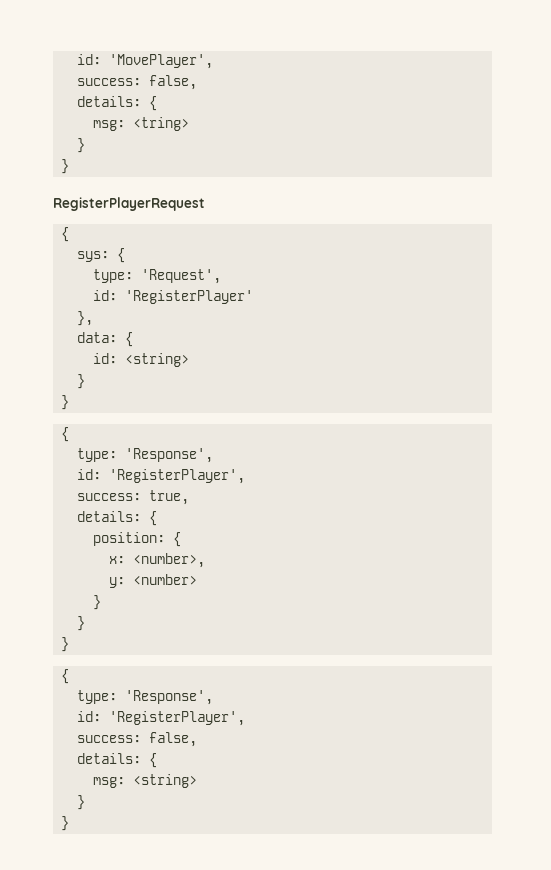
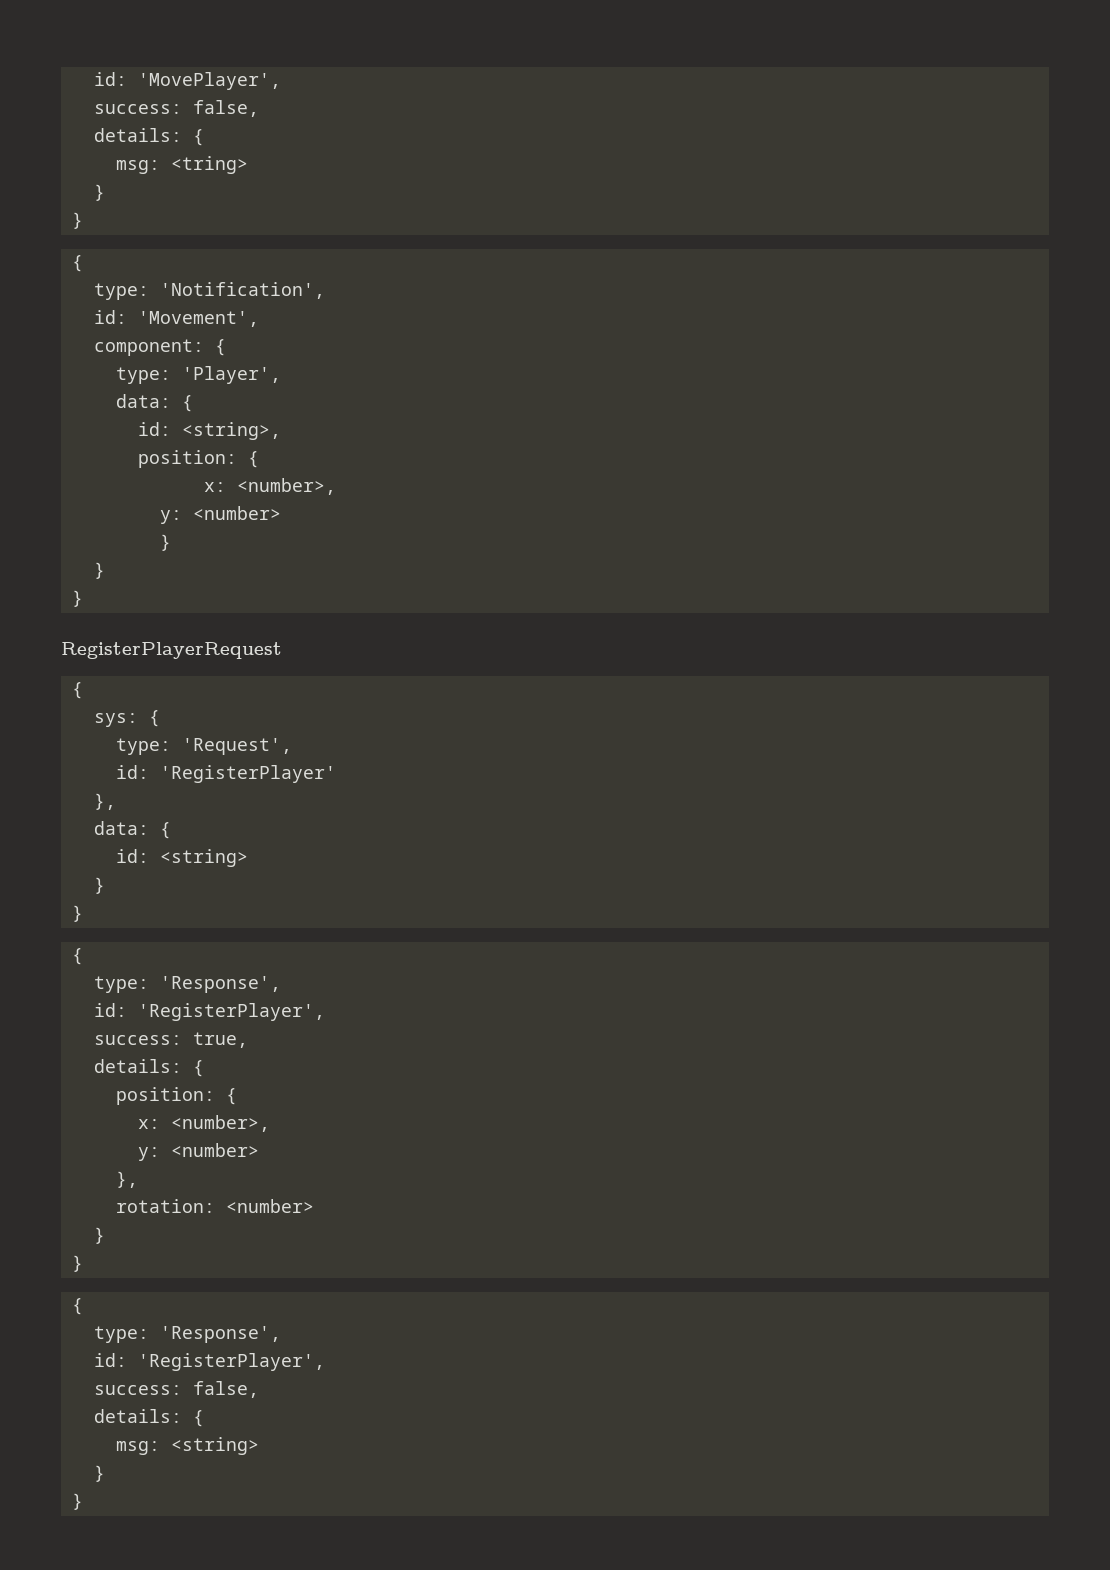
(70, 166) none -> [72,255,84,272] [94,282,326,300] [94,310,260,327] [94,339,227,356] [116,366,282,384] [116,394,194,412] [138,422,282,440] [138,450,260,468] [204,478,337,495] [160,506,282,524] [160,534,172,551] [94,562,106,579] [72,590,84,607] // { // type: 'Notification', // id: 'Movement', // component: { // type: 'Player', // data: { // id: <string>, // position: { // x: <number>, // y: <number> // } // } // }
[93,595,102,610] } -> [116,1171,139,1188] [116,1199,315,1213] }, // rotation: <number>

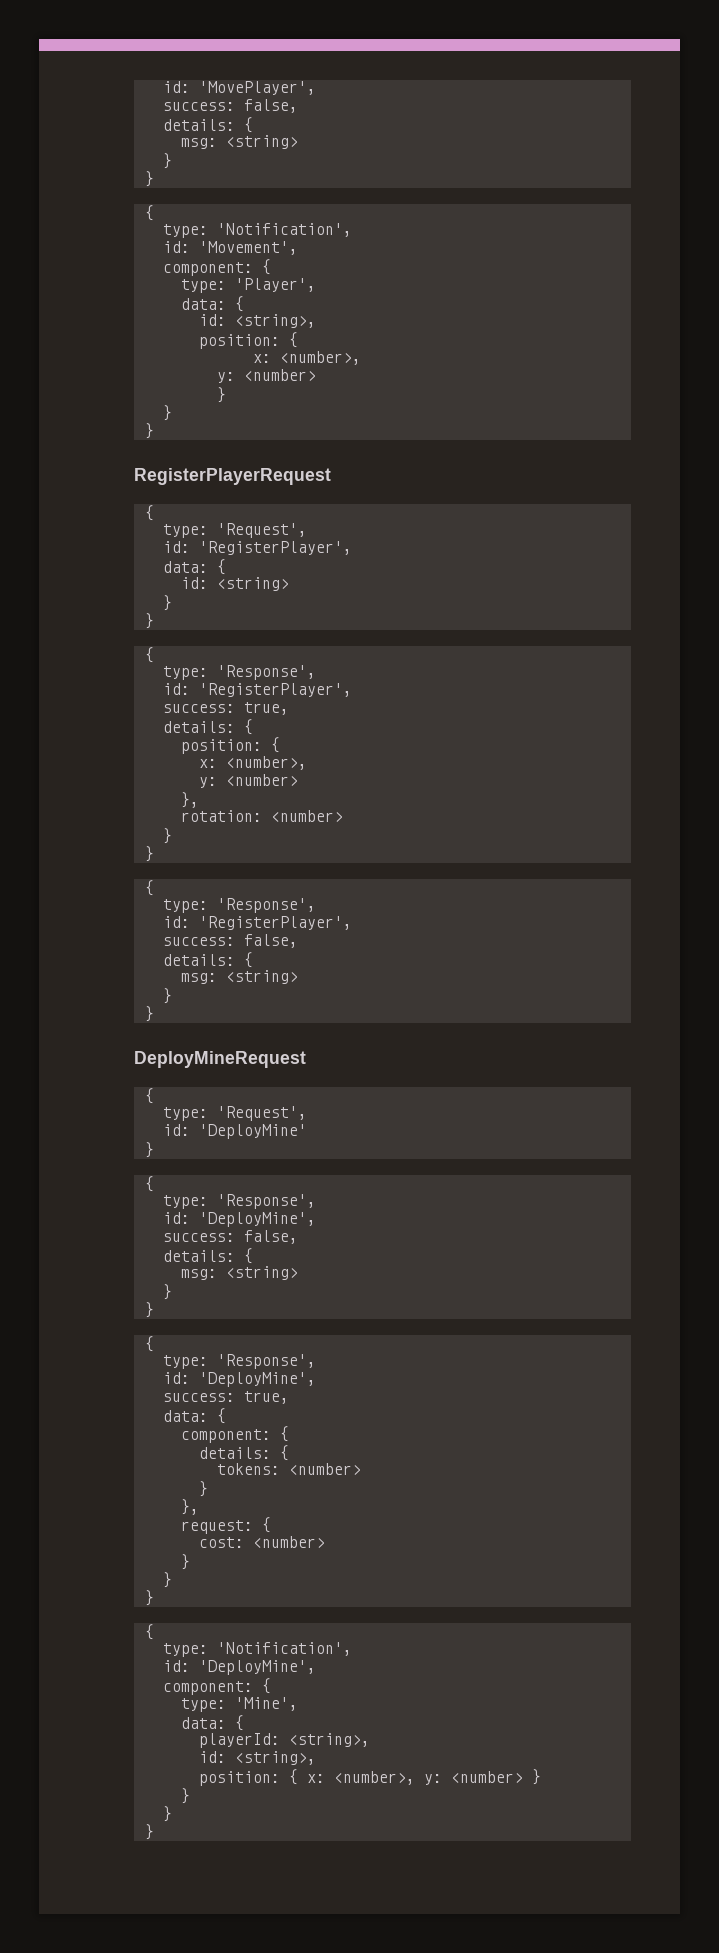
[171,156,249,174] <tring> -> [225,135,298,149] <string>
[94,710,161,727] [116,738,293,755] [116,765,337,783] [94,793,117,810] // sys: { // type: 'Request', // id: 'RegisterPlayer' // }, -> [162,523,307,538] [162,541,352,555] // type: 'Request', // id: 'RegisterPlayer',
(84, 1501) none -> [134,1051,306,1068] [144,1088,154,1104] [162,1106,307,1121] [162,1124,307,1139] [144,1142,154,1158] [144,1176,154,1192] [162,1194,316,1209] [162,1212,316,1227] [162,1230,298,1244] [162,1248,253,1264] [180,1266,298,1280] [162,1284,172,1300] [144,1302,154,1318] [144,1336,154,1352] [162,1354,316,1369] [162,1372,316,1387] [162,1391,289,1404] [162,1408,226,1424] [180,1426,289,1443] [198,1445,289,1461] [216,1463,361,1475] [198,1481,208,1497] [180,1499,199,1515] [180,1517,271,1534] [198,1536,325,1548] [180,1554,190,1570] [162,1572,172,1588] [144,1590,154,1606] [144,1624,154,1640] [162,1642,352,1657] [162,1660,316,1675] [162,1678,271,1695] [180,1697,298,1712] [180,1715,244,1731] [198,1733,370,1748] [198,1751,316,1765] [198,1769,541,1786] [180,1788,190,1804] [162,1806,172,1822] [144,1824,154,1840] // DeployMineRequest // { // type: 'Request', // id: 'DeployMine' // } // { // type: 'Response', // id: 'DeployMine', // success: false, // details: { // msg: <string> // } // } // { // type: 'Response', // id: 'DeployMine', // success: true, // data: { // component: { // details: { // tokens: <number> // } // }, // request: { // cost: <number> // } // } // } // { // type: 'Notification', // id: 'DeployMine', // component: { // type: 'Mine', // data: { // playerId: <string>, // id: <string>, // position: { x: <number>, y: <number> } // } // } // }

